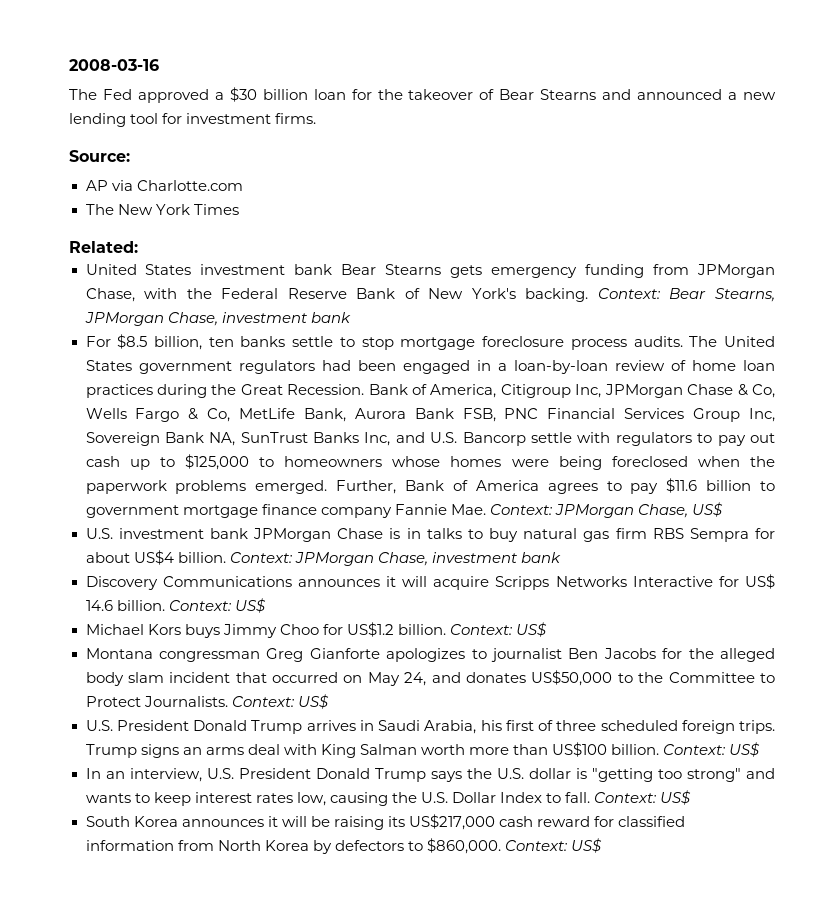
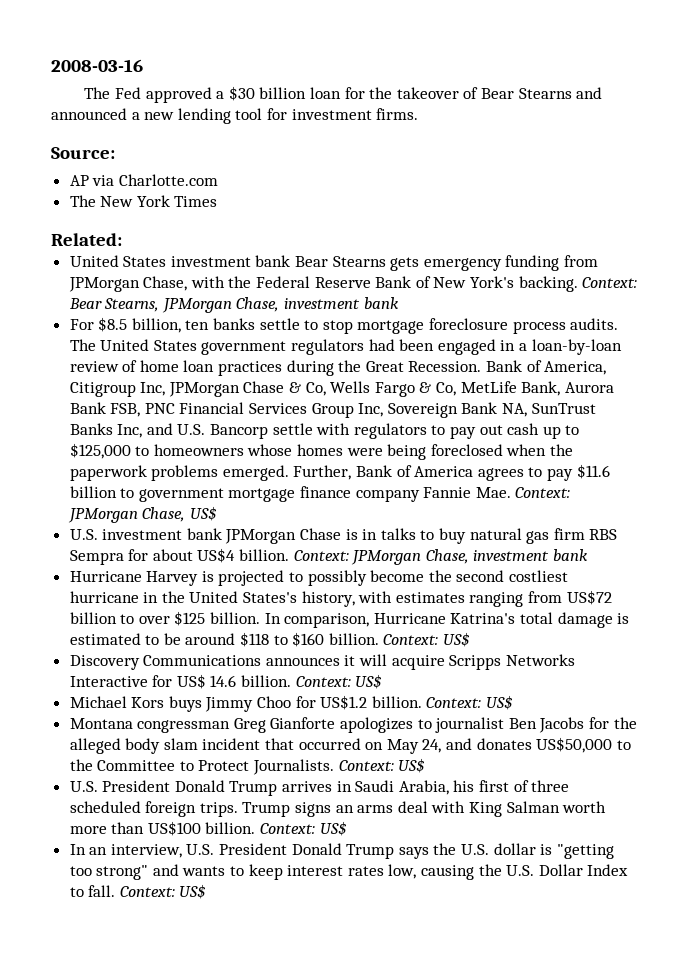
(561, 557) none -> [69,570,569,586] [69,590,612,607] [69,611,630,628] [69,632,471,647] // Hurricane Harvey is projected to possibly become the second costliest hurricane in the United States's history, with estimates ranging from US$72 billion to over $125 billion. In comparison, Hurricane Katrina's total damage is estimated to be around $118 to $160 billion. Context: US$
[85,814,686,830] [85,838,602,854] // South Korea announces it will be raising its US$217,000 cash reward for classified information from North Korea by defectors to $860,000. Context: US$ -> (207, 891) none

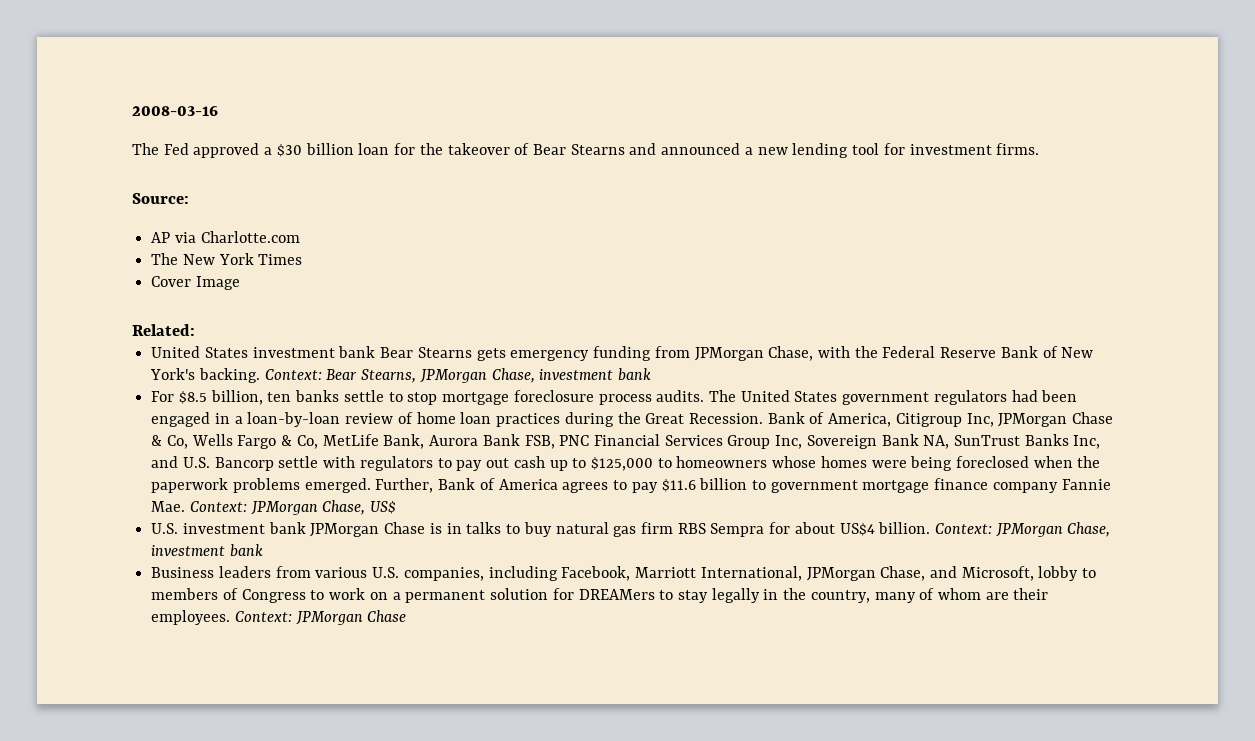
(218, 201) none -> [151,276,240,290] // Cover Image
[69,570,569,586] [69,590,612,607] [69,611,630,628] [69,632,471,647] [69,654,575,670] [69,674,383,689] [69,695,514,712] [69,717,637,733] [69,737,631,754] [69,758,426,775] [69,780,570,796] [69,801,607,817] [69,821,347,836] [69,843,614,859] [69,864,629,880] [69,884,207,899] Hurricane Harvey is projected to possibly become the second costliest hurricane in the United States's history, with estimates ranging from US$72 billion to over $125 billion. In comparison, Hurricane Katrina's total damage is estimated to be around $118 to $160 billion. Context: US$ // Discovery Communications announces it will acquire Scripps Networks Interactive for US$ 14.6 billion. Context: US$ // Michael Kors buys Jimmy Choo for US$1.2 billion. Context: US$ // Montana congressman Greg Gianforte apologizes to journalist Ben Jacobs for the alleged body slam incident that occurred on May 24, and donates US$50,000 to the Committee to Protect Journalists. Context: US$ // U.S. President Donald Trump arrives in Saudi Arabia, his first of three scheduled foreign trips. Trump signs an arms deal with King Salman worth more than US$100 billion. Context: US$ // In an interview, U.S. President Donald Trump says the U.S. dollar is "getting too strong" and wants to keep interest rates low, causing the U.S. Dollar Index to fall. Context: US$ -> [151,566,1097,581] [151,588,1049,603] [151,610,407,625] Business leaders from various U.S. companies, including Facebook, Marriott International, JPMorgan Chase, and Microsoft, lobby to members of Congress to work on a permanent solution for DREAMers to stay legally in the country, many of whom are their employees. Context: JPMorgan Chase

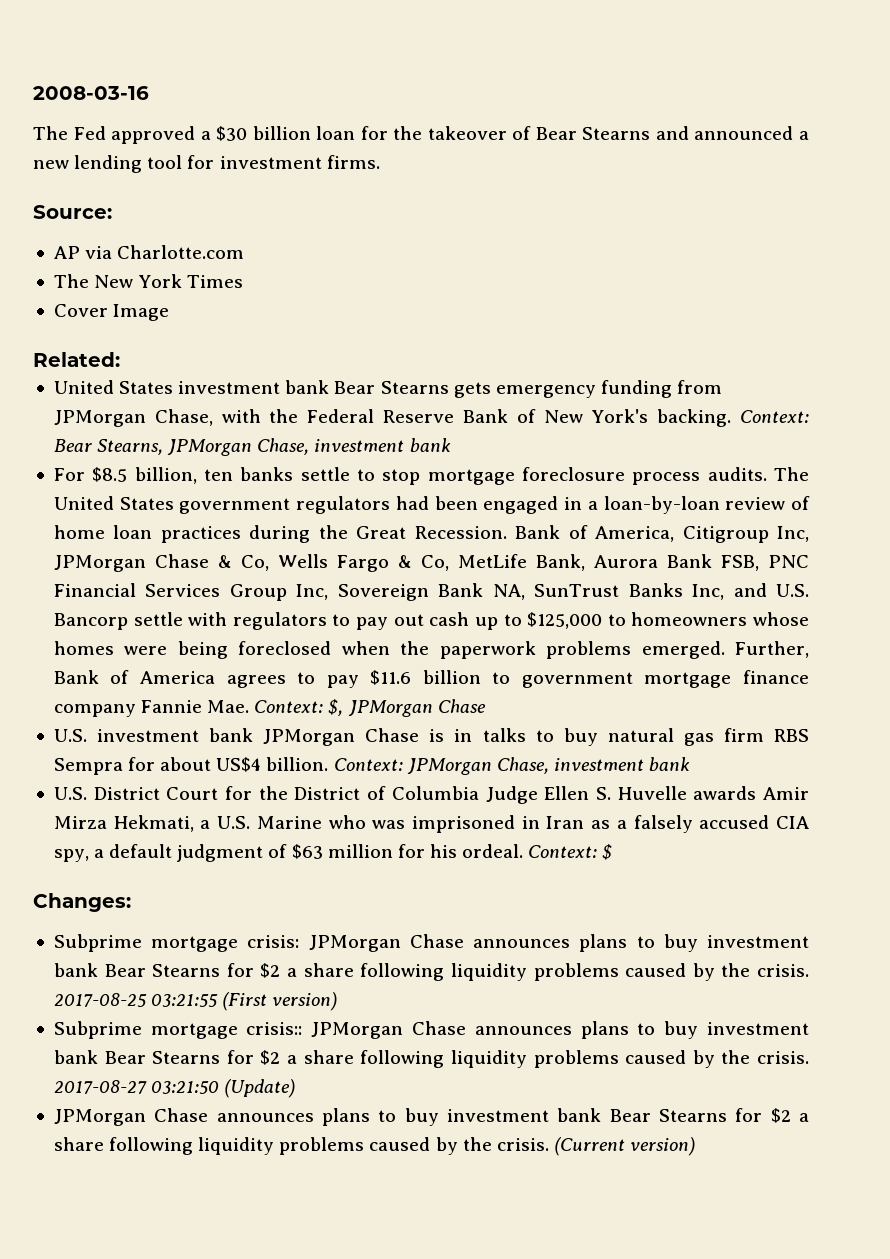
[250,500,397,515] JPMorgan Chase, US$ -> [328,699,486,717] $, JPMorgan Chase
[151,566,1097,581] [151,588,1049,603] [151,610,407,625] Business leaders from various U.S. companies, including Facebook, Marriott International, JPMorgan Chase, and Microsoft, lobby to members of Congress to work on a permanent solution for DREAMers to stay legally in the country, many of whom are their employees. Context: JPMorgan Chase -> [53,786,810,804] [53,815,809,833] [53,844,613,862] [33,893,131,912] [53,934,810,952] [53,963,810,981] [53,992,338,1011] [53,1021,809,1039] [53,1050,810,1068] [53,1079,296,1098] [53,1108,810,1126] [53,1137,696,1156] U.S. District Court for the District of Columbia Judge Ellen S. Huvelle awards Amir Mirza Hekmati, a U.S. Marine who was imprisoned in Iran as a falsely accused CIA spy, a default judgment of $63 million for his ordeal. Context: $ // Changes: // Subprime mortgage crisis: JPMorgan Chase announces plans to buy investment bank Bear Stearns for $2 a share following liquidity problems caused by the crisis. 2017-08-25 03:21:55 (First version) // Subprime mortgage crisis:: JPMorgan Chase announces plans to buy investment bank Bear Stearns for $2 a share following liquidity problems caused by the crisis. 2017-08-27 03:21:50 (Update) // JPMorgan Chase announces plans to buy investment bank Bear Stearns for $2 a share following liquidity problems caused by the crisis. (Current version)

